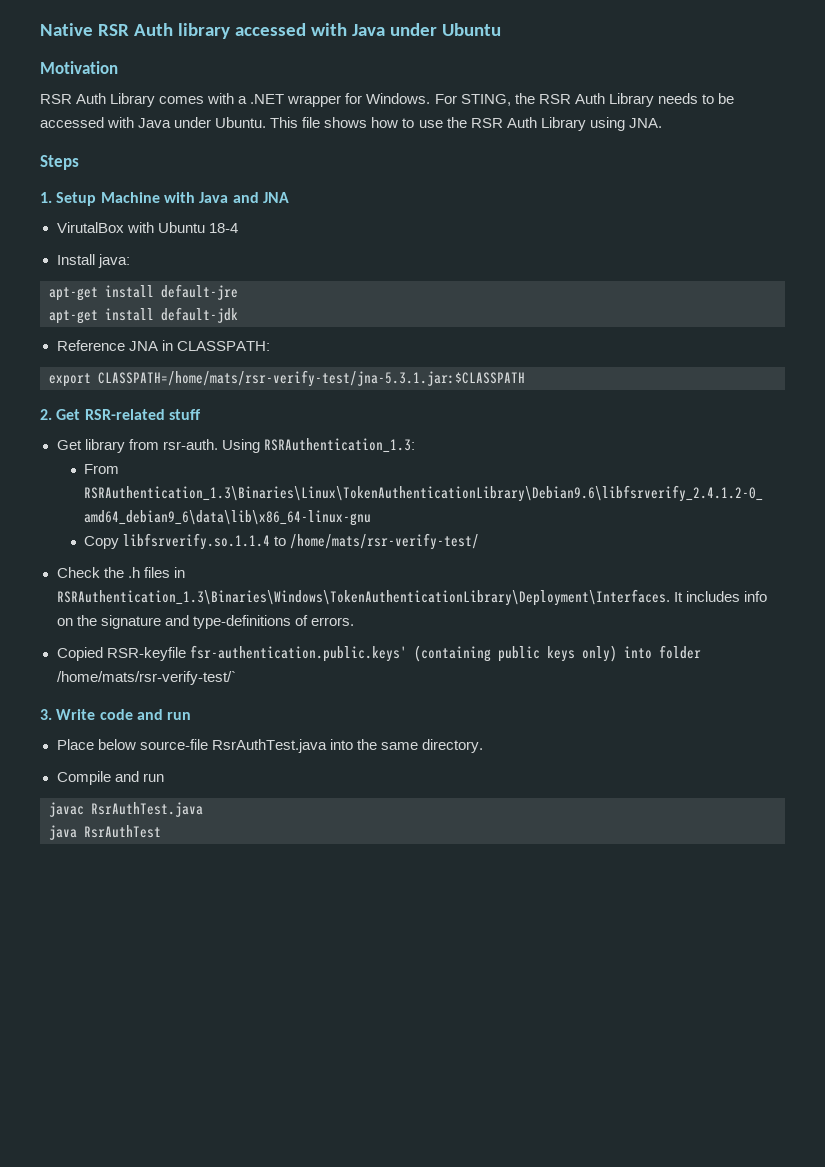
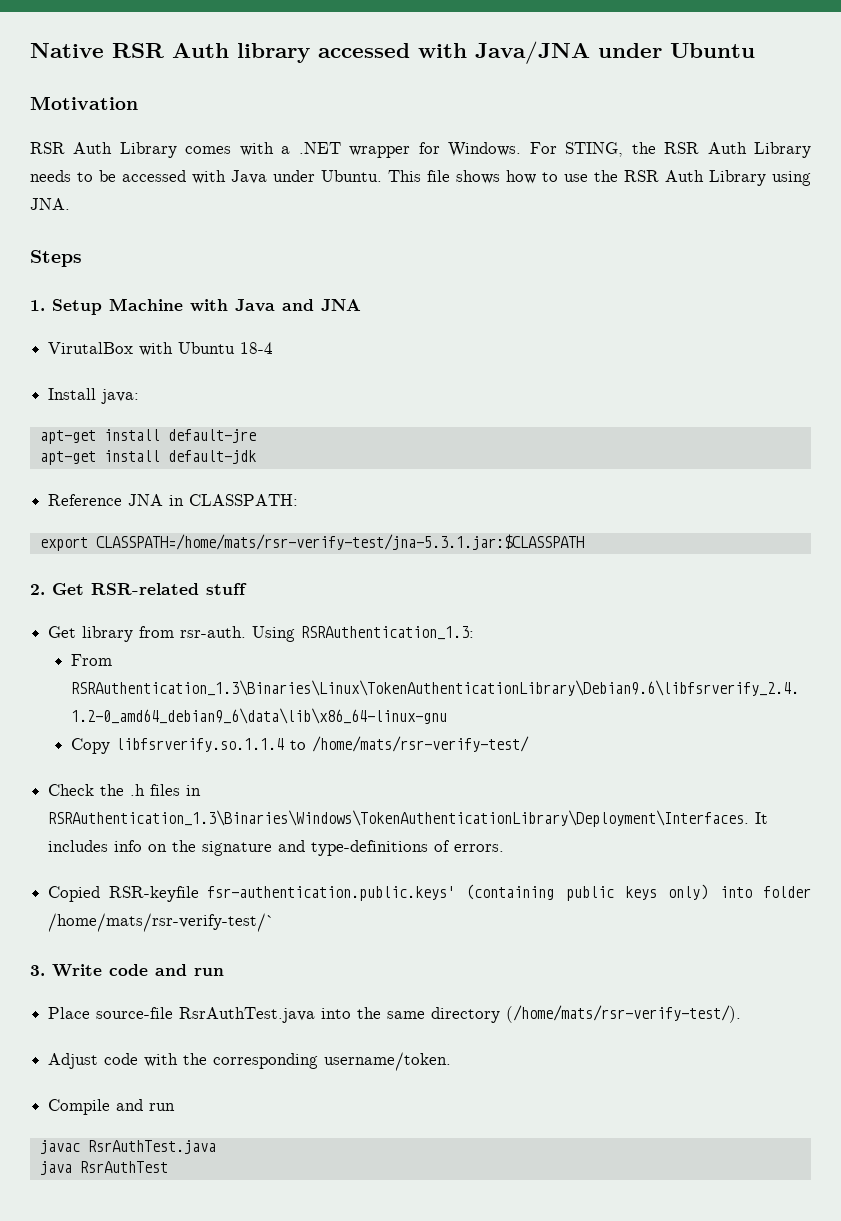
[351,24,385,36] Java -> [475,41,590,64] Java/JNA
[97,739,136,750] below -> (91, 1013) none
[421,739,483,753] directory. -> [431,1005,742,1023] [48,1052,452,1071] directory (/home/mats/rsr-verify-test/). // Adjust code with the corresponding username/token.

